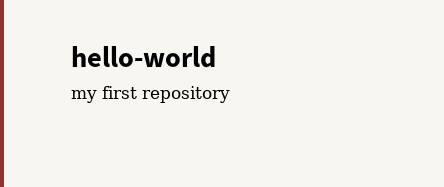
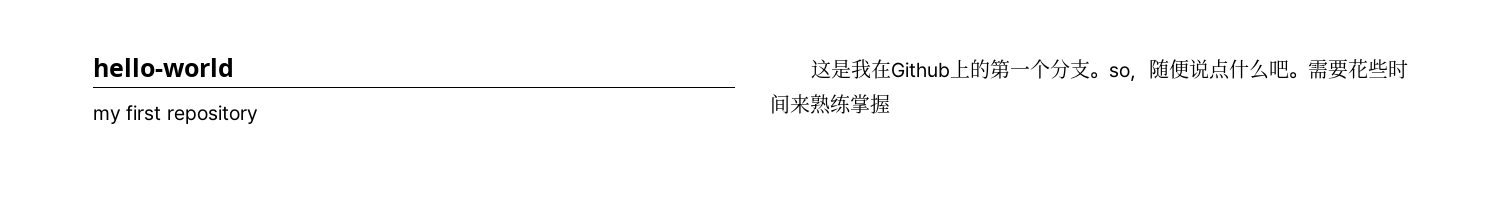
(230, 94) none -> [810,59,1408,82] [770,94,890,115] // 这是我在Github上的第一个分支。so，随便说点什么吧。需要花些时间来熟练掌握

